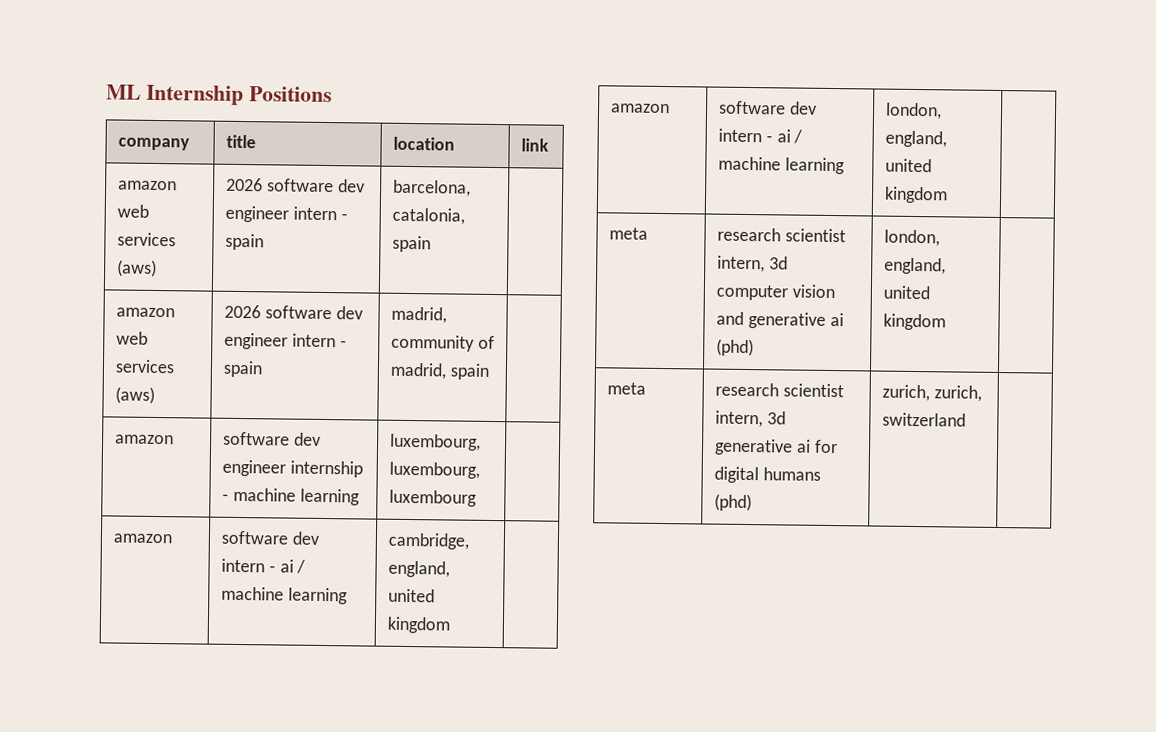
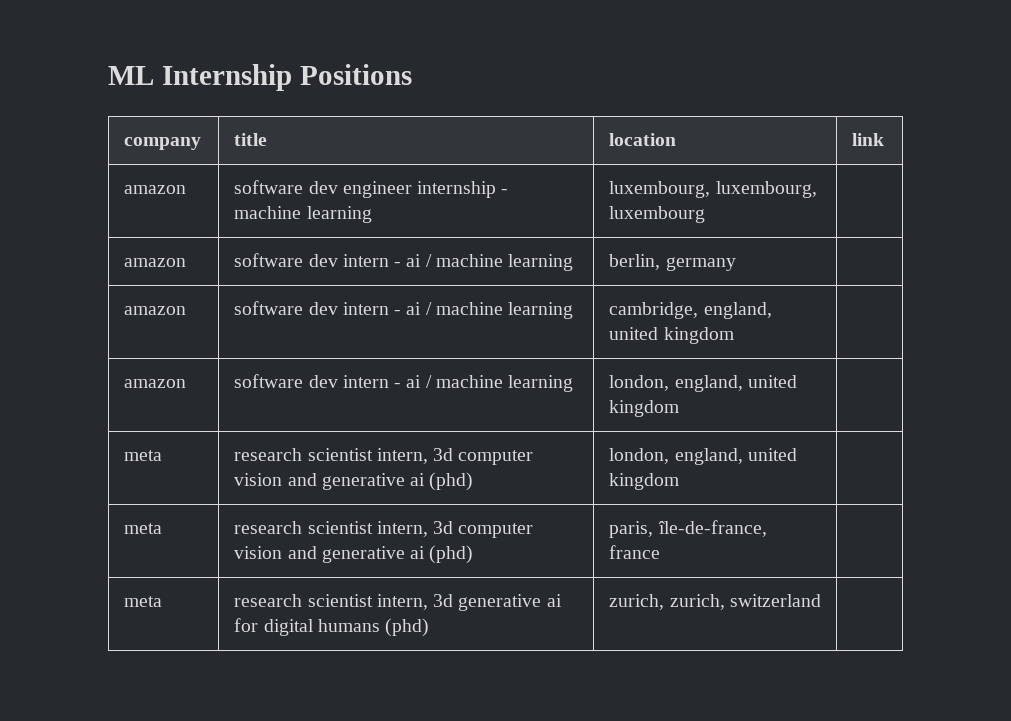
[117,180,177,191] [116,204,149,218] [116,232,176,247] [116,259,157,277] [225,177,365,193] [224,205,348,223] [224,233,264,251] [392,179,471,197] [391,207,465,225] [391,235,431,253] [115,307,175,318] [115,331,148,345] [114,359,175,374] [114,386,155,404] [223,304,363,320] [223,332,347,350] [222,360,263,378] [390,306,447,324] [390,334,495,352] [389,362,490,380] // amazon web services (aws) | 2026 software dev engineer intern - spain | barcelona, catalonia, spain | // amazon web services (aws) | 2026 software dev engineer intern - spain | madrid, community of madrid, spain | -> (885, 139) none
(477, 498) none -> [124,258,187,267] [234,253,574,271] [609,254,736,271] // amazon | software dev intern - ai / machine learning | berlin, germany |
(946, 322) none -> [124,523,163,534] [234,521,534,538] [234,545,474,564] [609,520,767,538] [609,545,661,559] // meta | research scientist intern, 3d computer vision and generative ai (phd) | paris, île-de-france, france |

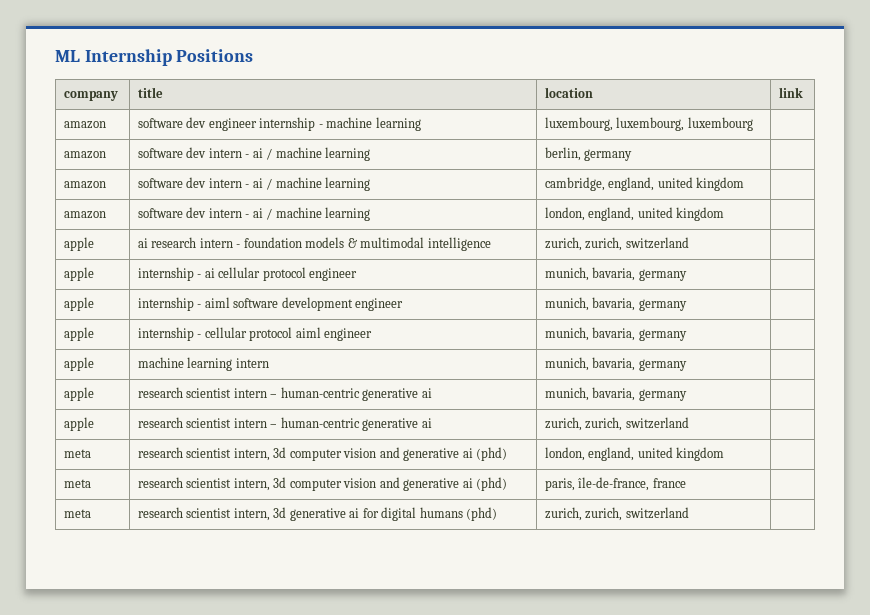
(680, 408) none -> [63,237,94,251] [137,237,491,251] [544,237,689,251] [63,267,94,281] [137,267,358,281] [544,267,687,281] [63,297,94,311] [137,297,404,311] [544,297,687,311] [63,327,94,341] [137,327,373,341] [544,327,687,341] [63,357,94,371] [137,357,269,371] [544,357,687,371] [63,387,94,401] [137,387,432,401] [544,387,687,401] [63,417,94,431] [137,417,432,431] [544,417,689,431] // apple | ai research intern - foundation models & multimodal intelligence | zurich, zurich, switzerland | // apple | internship - ai cellular protocol engineer | munich, bavaria, germany | // apple | internship - aiml software development engineer | munich, bavaria, germany | // apple | internship - cellular protocol aiml engineer | munich, bavaria, germany | // apple | machine learning intern | munich, bavaria, germany | // apple | research scientist intern – human-centric generative ai | munich, bavaria, germany | // apple | research scientist intern – human-centric generative ai | zurich, zurich, switzerland |

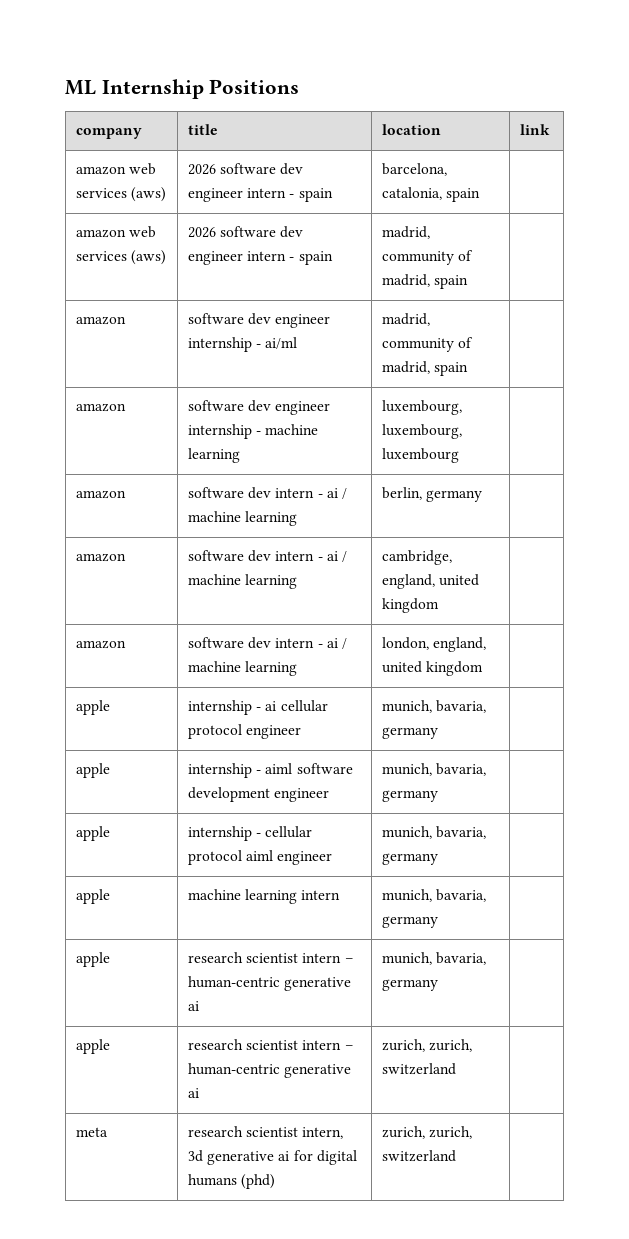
(803, 92) none -> [76,163,157,175] [76,187,167,202] [188,163,304,175] [188,188,333,202] [382,163,448,176] [382,187,481,202] [76,226,157,238] [76,250,167,265] [188,226,304,238] [188,251,333,265] [382,226,431,239] [382,250,474,265] [382,274,469,289] [76,316,127,325] [188,313,331,328] [188,337,298,352] [382,313,431,326] [382,337,474,352] [382,361,469,376] // amazon web services (aws) | 2026 software dev engineer intern - spain | barcelona, catalonia, spain | // amazon web services (aws) | 2026 software dev engineer intern - spain | madrid, community of madrid, spain | // amazon | software dev engineer internship - ai/ml | madrid, community of madrid, spain |
[63,237,94,251] [137,237,491,251] [544,237,689,251] // apple | ai research intern - foundation models & multimodal intelligence | zurich, zurich, switzerland | -> (484, 668) none
[63,449,91,458] [137,447,508,461] [544,447,725,461] [63,479,91,488] [137,477,508,491] [544,477,686,491] // meta | research scientist intern, 3d computer vision and generative ai (phd) | london, england, united kingdom | // meta | research scientist intern, 3d computer vision and generative ai (phd) | paris, île-de-france, france | -> (457, 1069) none

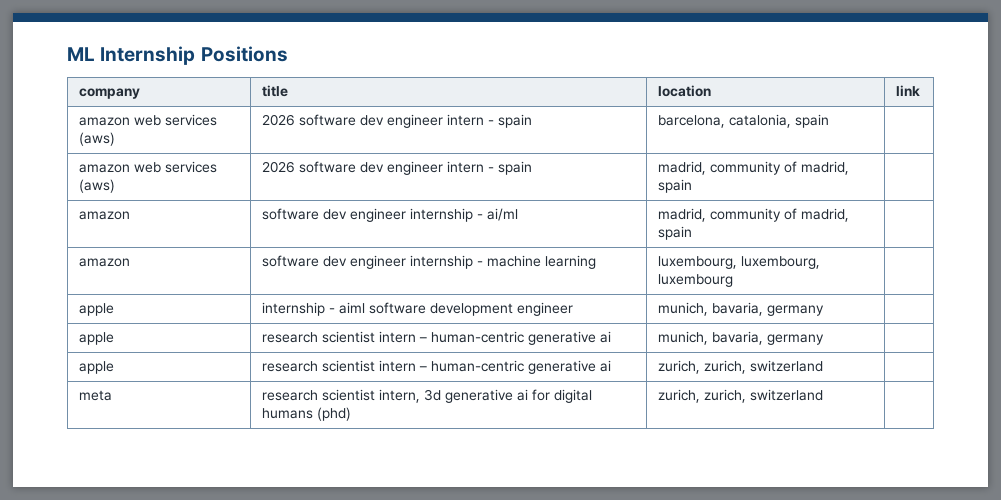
[76,490,127,499] [188,487,348,499] [188,511,298,526] [382,487,483,502] [76,553,127,562] [188,550,348,562] [188,574,298,589] [382,550,453,565] [382,574,480,589] [382,598,440,613] [76,640,127,649] [188,637,348,649] [188,661,298,676] [382,637,487,652] [382,661,484,676] [76,700,111,715] [188,700,328,715] [188,724,302,739] [382,700,487,713] [382,727,439,739] // amazon | software dev intern - ai / machine learning | berlin, germany | // amazon | software dev intern - ai / machine learning | cambridge, england, united kingdom | // amazon | software dev intern - ai / machine learning | london, england, united kingdom | // apple | internship - ai cellular protocol engineer | munich, bavaria, germany | -> (733, 280) none
[76,826,111,841] [188,826,313,841] [188,850,333,865] [382,826,487,839] [382,853,439,865] [76,889,111,904] [188,889,341,904] [382,889,487,902] [382,916,439,928] // apple | internship - cellular protocol aiml engineer | munich, bavaria, germany | // apple | machine learning intern | munich, bavaria, germany | -> (824, 310) none

